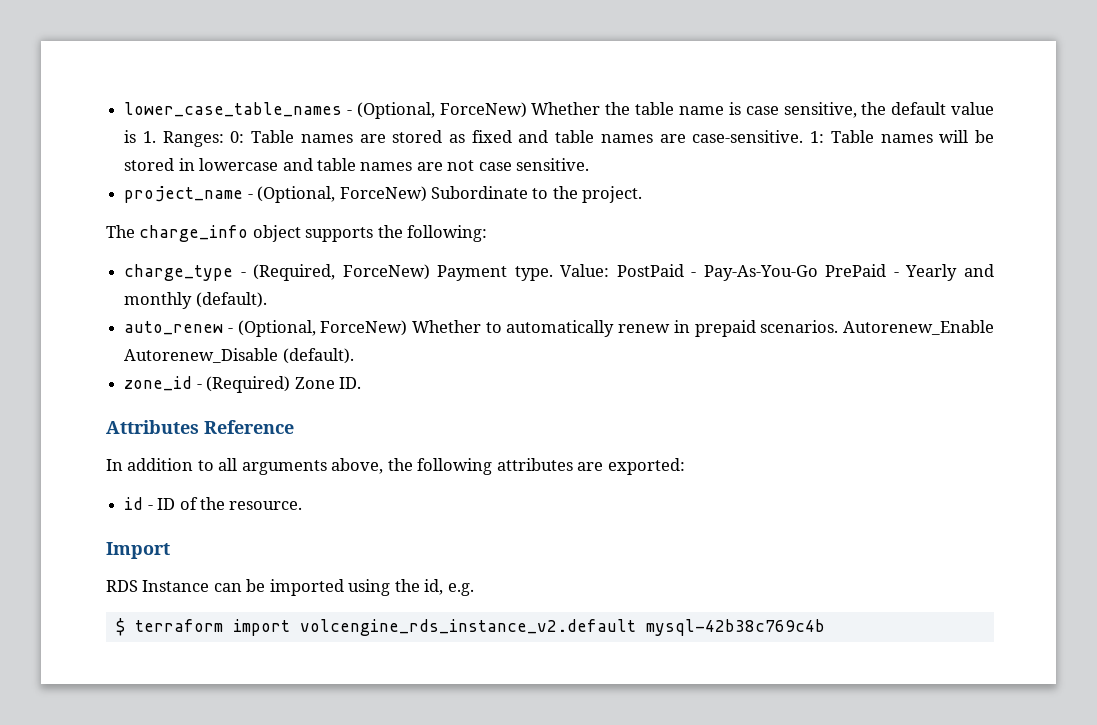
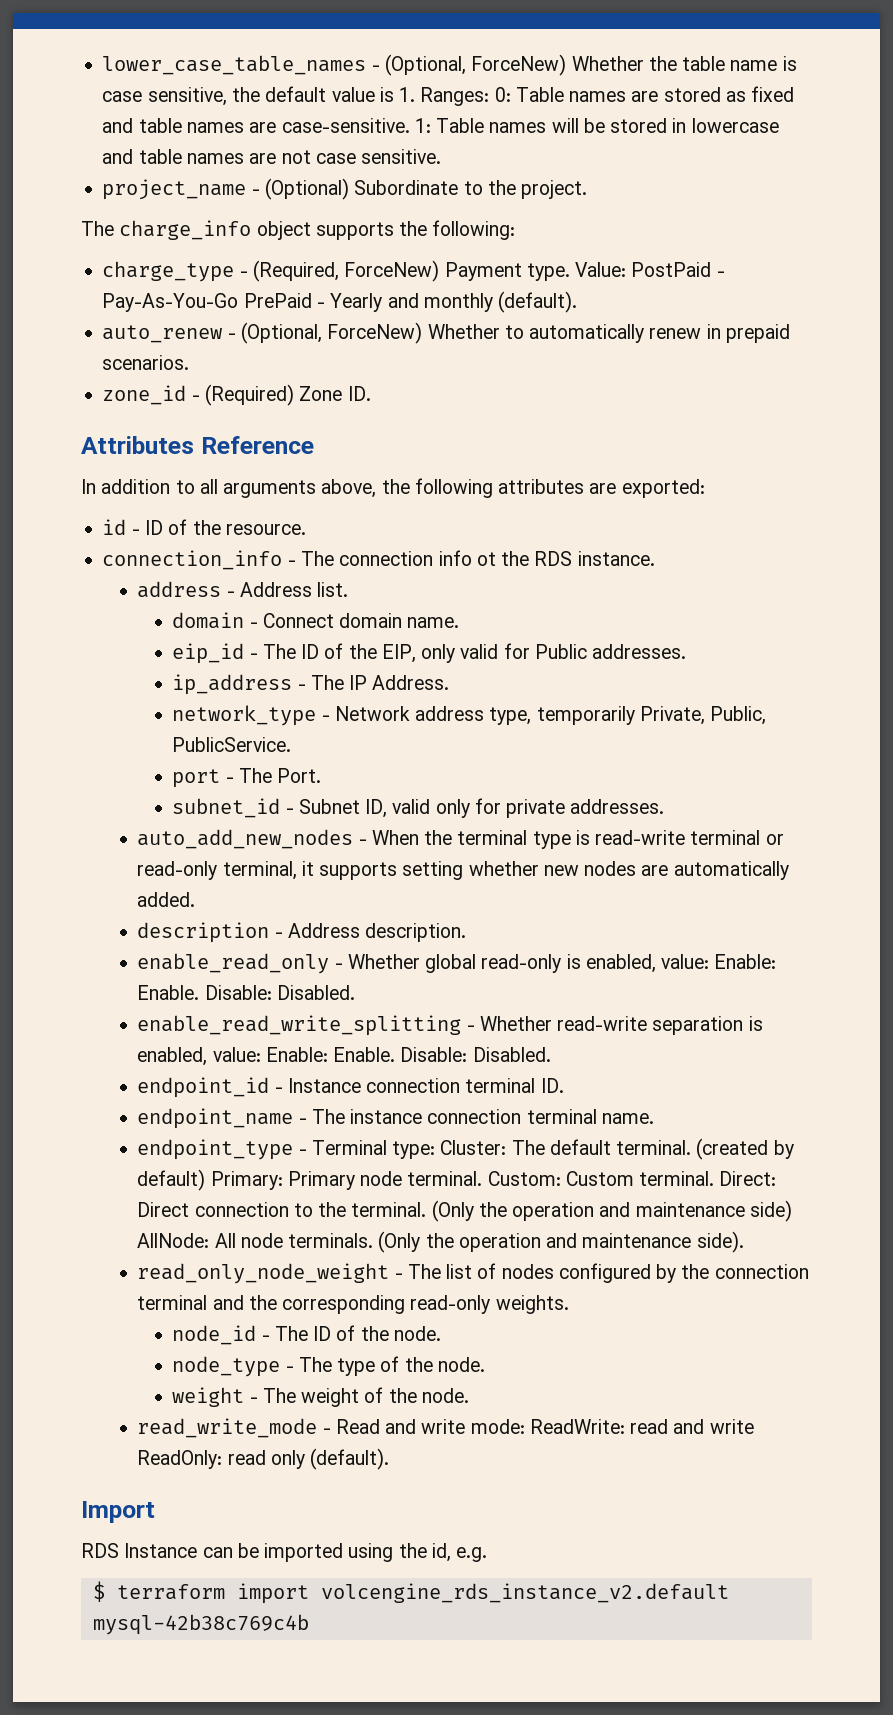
[257,186,427,203] (Optional, ForceNew) -> [264,178,349,200] (Optional)
[843,320,995,335] [124,348,354,364] Autorenew_Enable Autorenew_Disable (default). -> (190, 362) none
(303, 505) none -> [102,550,655,570] [137,581,349,598] [172,612,460,629] [172,643,687,664] [172,674,450,695] [172,705,767,726] [172,737,292,752] [172,768,322,788] [172,798,665,818] [137,829,784,849] [137,861,789,880] [137,892,196,907] [137,922,467,943] [137,953,777,974] [137,985,355,1000] [137,1015,763,1036] [137,1047,551,1066] [137,1077,564,1098] [137,1108,654,1129] [137,1138,794,1160] [137,1169,777,1191] [137,1200,792,1222] [137,1231,744,1253] [137,1263,809,1284] [137,1295,569,1314] [172,1325,441,1345] [172,1356,485,1377] [172,1387,469,1407] [137,1418,754,1438] [137,1448,390,1470] // connection_info - The connection info ot the RDS instance. // address - Address list. // domain - Connect domain name. // eip_id - The ID of the EIP, only valid for Public addresses. // ip_address - The IP Address. // network_type - Network address type, temporarily Private, Public, PublicService. // port - The Port. // subnet_id - Subnet ID, valid only for private addresses. // auto_add_new_nodes - When the terminal type is read-write terminal or read-only terminal, it supports setting whether new nodes are automatically added. // description - Address description. // enable_read_only - Whether global read-only is enabled, value: Enable: Enable. Disable: Disabled. // enable_read_write_splitting - Whether read-write separation is enabled, value: Enable: Enable. Disable: Disabled. // endpoint_id - Instance connection terminal ID. // endpoint_name - The instance connection terminal name. // endpoint_type - Terminal type: Cluster: The default terminal. (created by default) Primary: Primary node terminal. Custom: Custom terminal. Direct: Direct connection to the terminal. (Only the operation and maintenance side) AllNode: All node terminals. (Only the operation and maintenance side). // read_only_node_weight - The list of nodes configured by the connection terminal and the corresponding read-only weights. // node_id - The ID of the node. // node_type - The type of the node. // weight - The weight of the node. // read_write_mode - Read and write mode: ReadWrite: read and write ReadOnly: read only (default).

